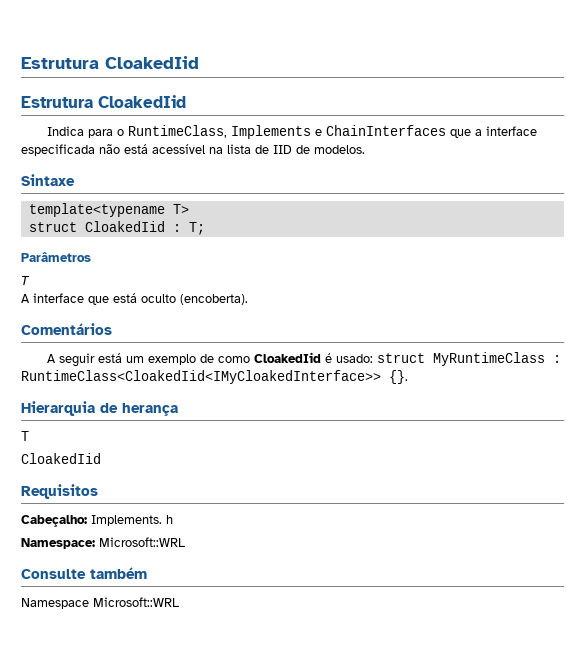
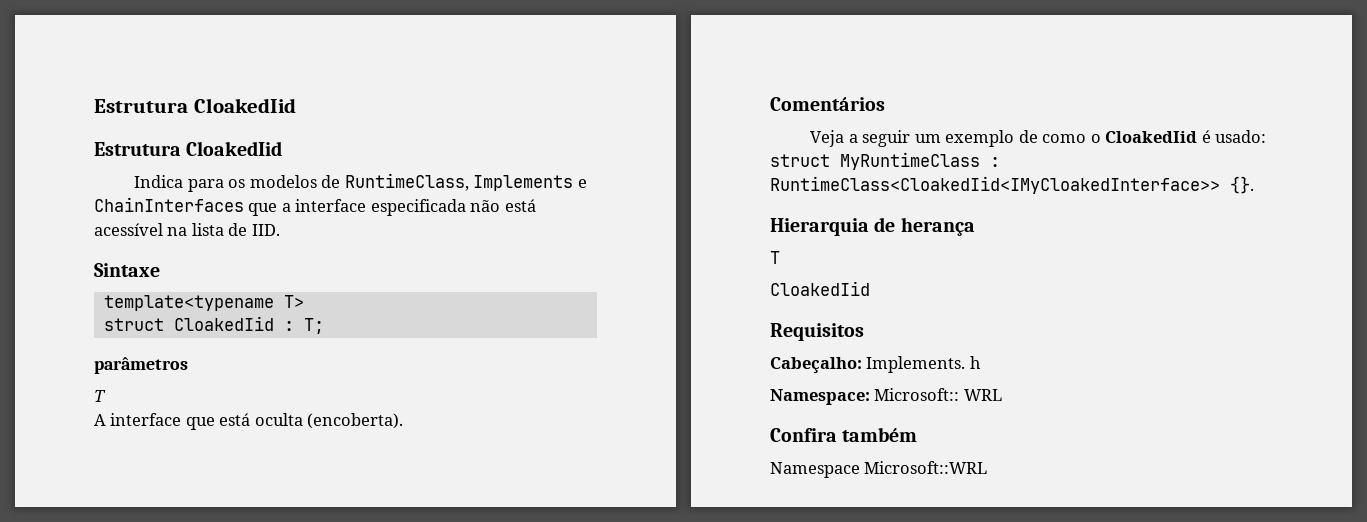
[117,129,125,136] o -> [228,175,341,188] os modelos de
[273,145,365,154] IID de modelos. -> [251,224,280,236] IID.
[21,252,91,262] Parâmetros -> [94,357,188,374] parâmetros
[141,294,176,303] oculto -> [254,413,303,426] oculta
[47,353,123,367] A seguir está -> [810,130,911,147] Veja a seguir
(251, 359) none -> [1090,134,1101,143] o
[99,537,185,547] [21,569,86,579] Microsoft::WRL // Consulte -> [874,388,1002,401] [770,428,837,442] Microsoft:: WRL // Confira

